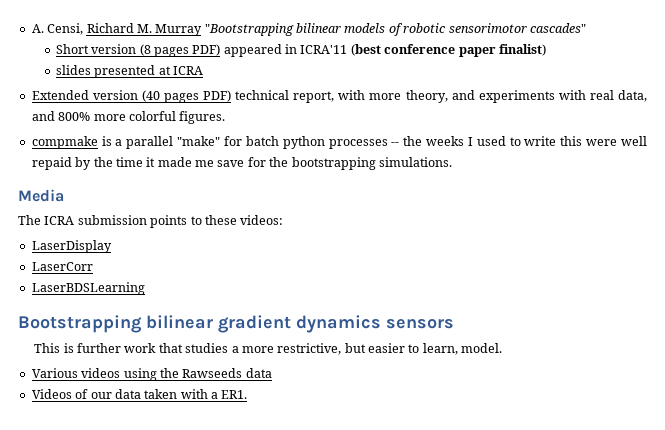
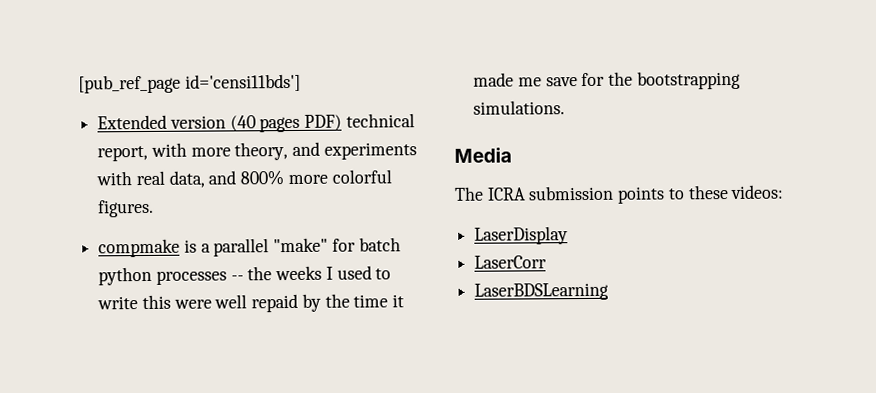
[31,23,586,36] [55,44,546,57] [55,65,203,78] A. Censi, Richard M. Murray "Bootstrapping bilinear models of robotic sensorimotor cascades" // Short version (8 pages PDF) appeared in ICRA'11 (best conference paper finalist) // slides presented at ICRA -> [78,73,301,94] [pub_ref_page id='censi11bds']
[18,315,454,333] [34,343,503,355] [31,368,272,381] [31,389,248,399] // Bootstrapping bilinear gradient dynamics sensors // This is further work that studies a more restrictive, but easier to learn, model. // Various videos using the Rawseeds data // Videos of our data taken with a ER1. -> (610, 291) none

